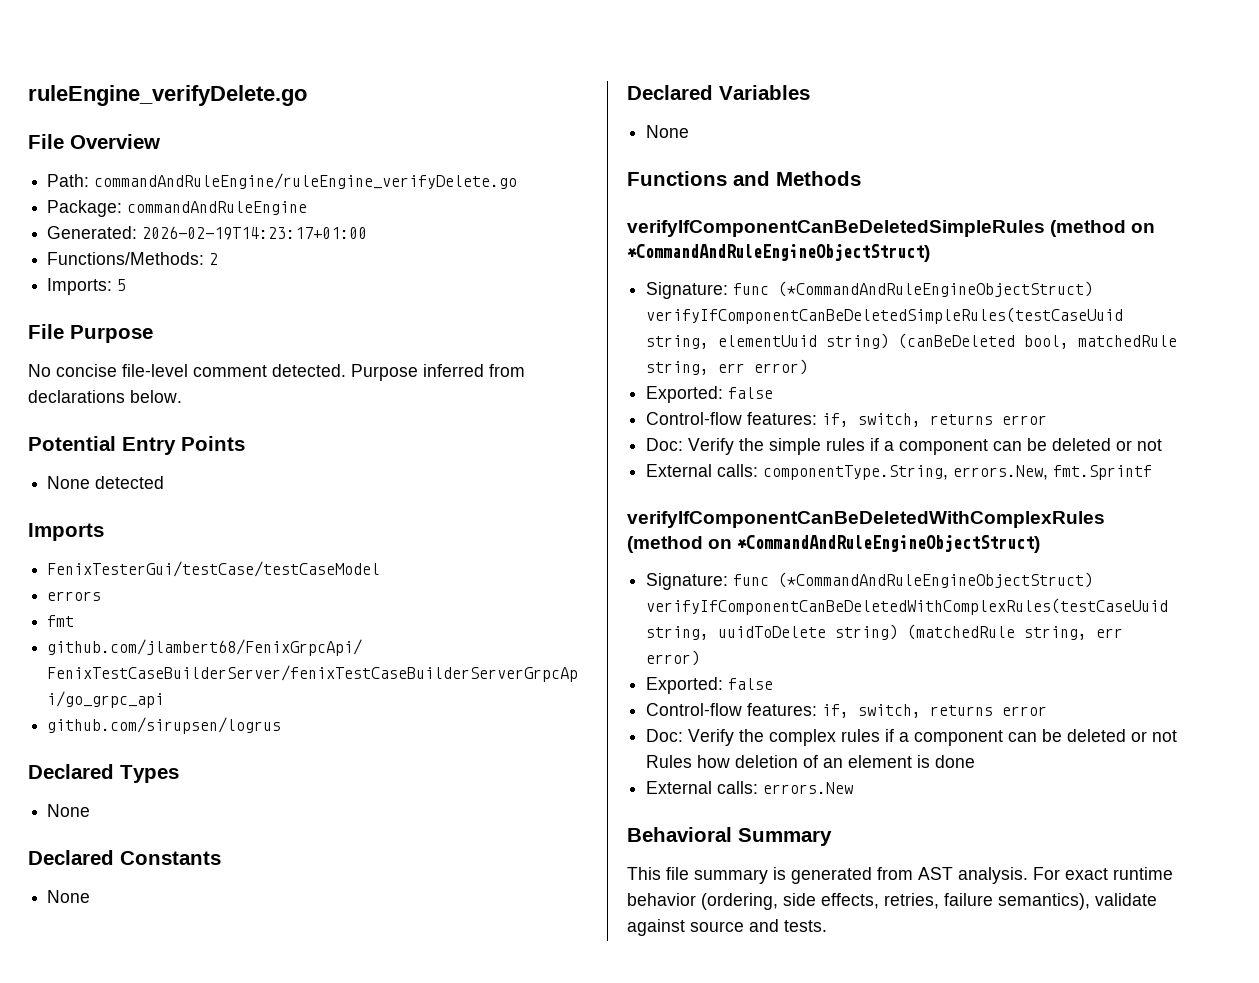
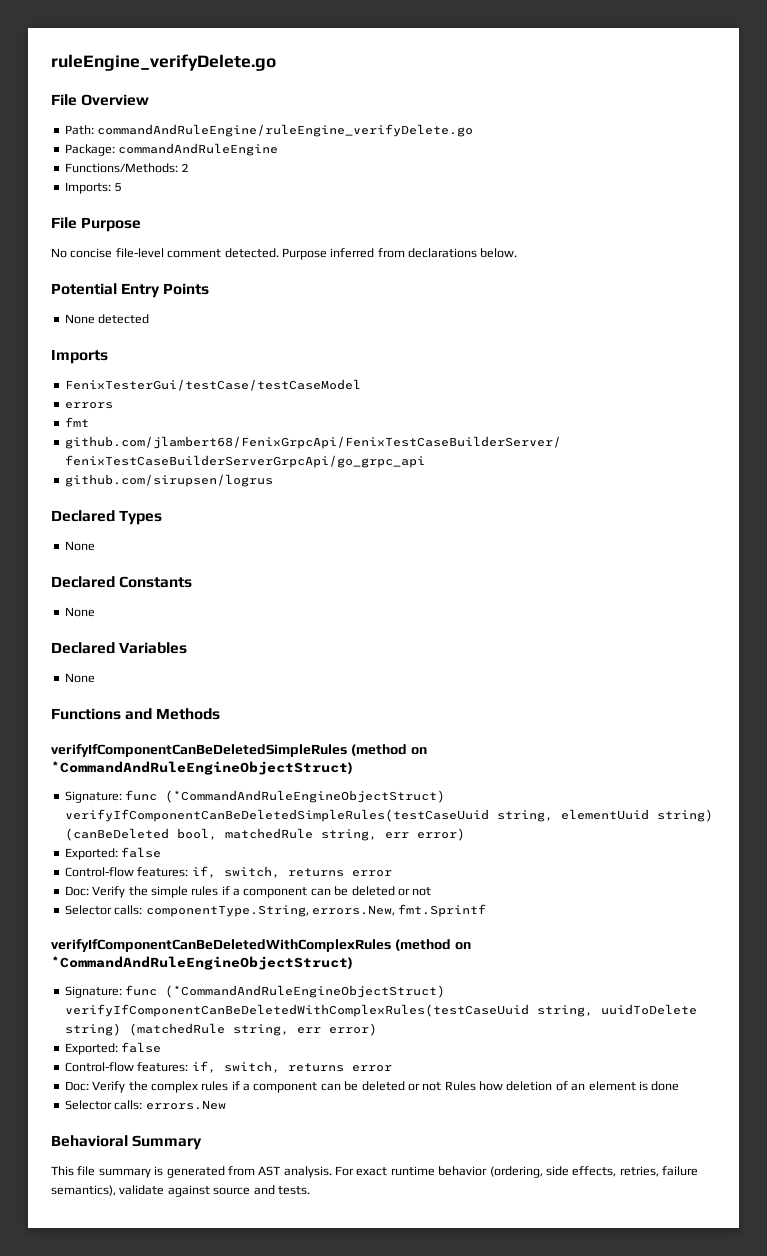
[47,226,368,240] // Generated: 2026-02-19T14:23:17+01:00 -> (279, 149) none
[646,464,713,477] External -> [64,905,112,915] Selector
[646,781,713,794] External -> [64,1100,112,1110] Selector

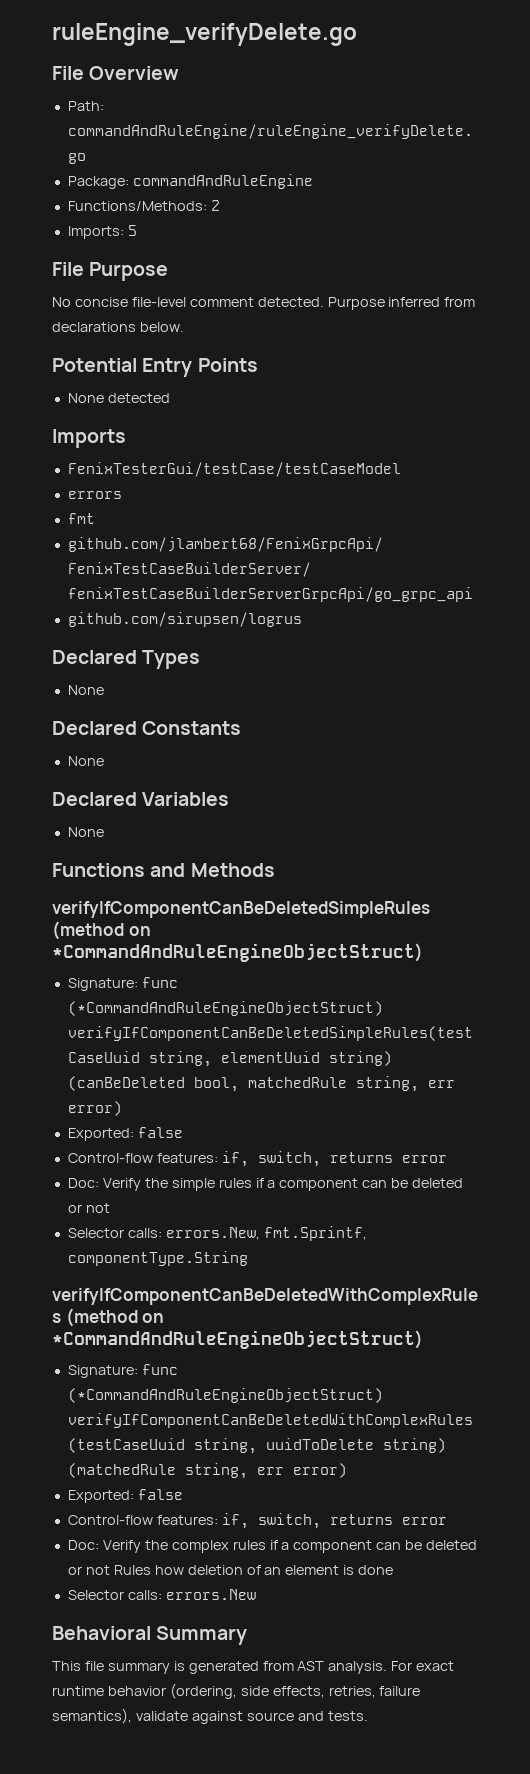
[145,904,487,917] componentType.String, errors.New, fmt.Sprintf -> [165,1226,367,1241] [67,1251,248,1266] errors.New, fmt.Sprintf, componentType.String

